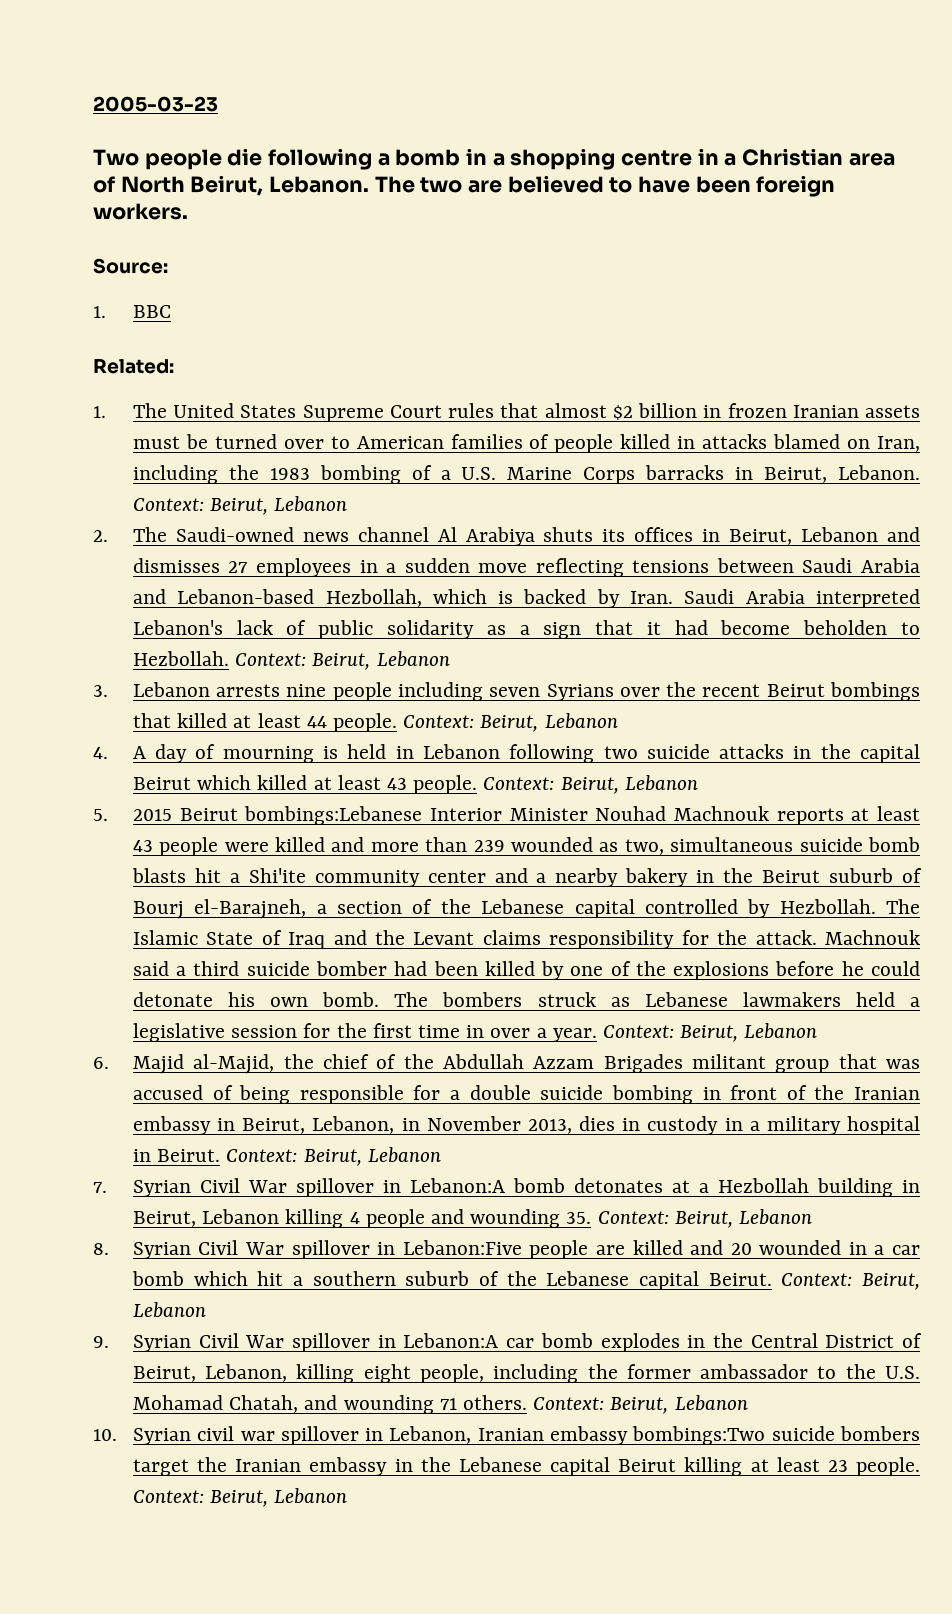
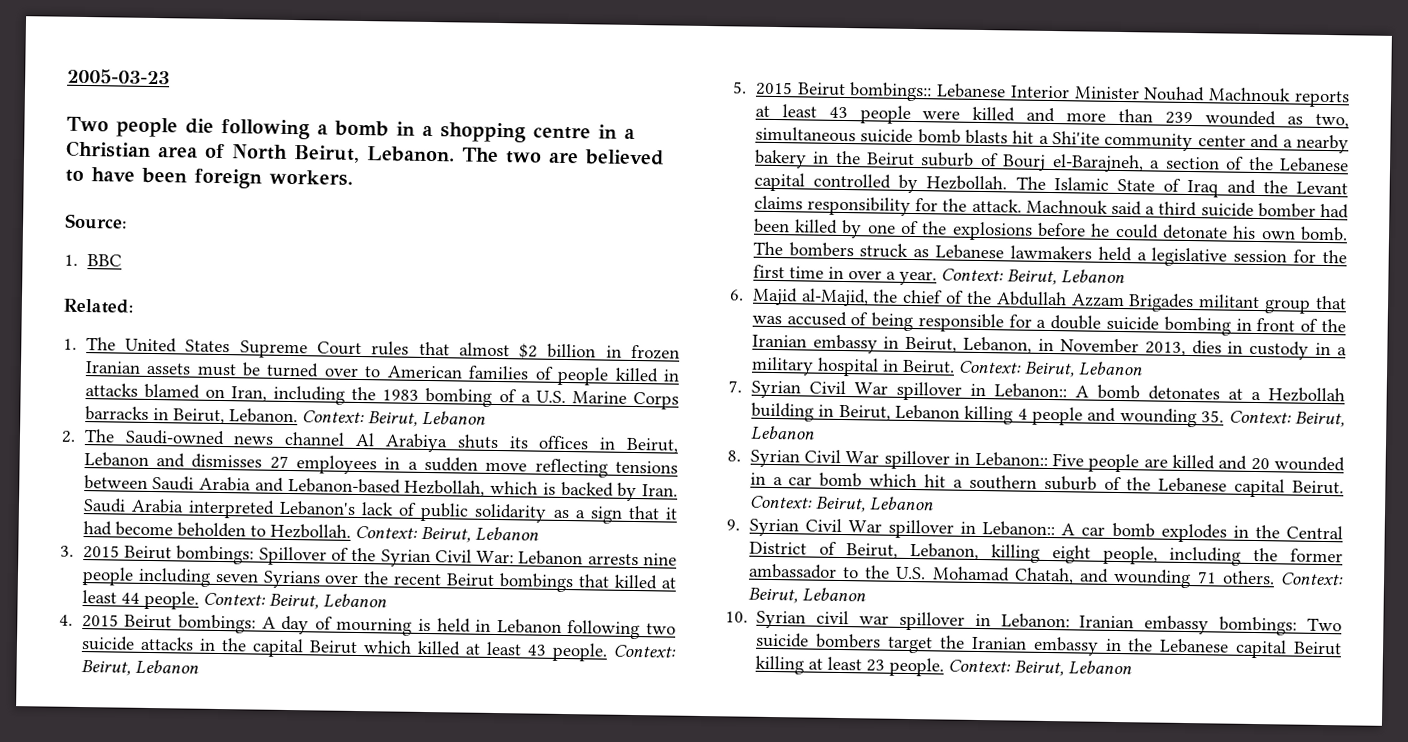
(108, 691) none -> [82,545,515,568] 2015 Beirut bombings: Spillover of the Syrian Civil War:
(108, 753) none -> [81,614,256,634] 2015 Beirut bombings:
[244,806,423,825] bombings:Lebanese -> [849,82,1007,102] bombings:: Lebanese
[409,1178,505,1193] Lebanon:A -> [993,383,1089,399] Lebanon:: A
[402,1240,522,1255] Lebanon:Five -> [974,451,1084,467] Lebanon:: Five
[403,1333,499,1348] Lebanon:A -> [982,521,1076,537] Lebanon:: A
[389,1426,766,1445] Lebanon, Iranian embassy bombings:Two -> [1000,613,1342,636] Lebanon: Iranian embassy bombings: Two

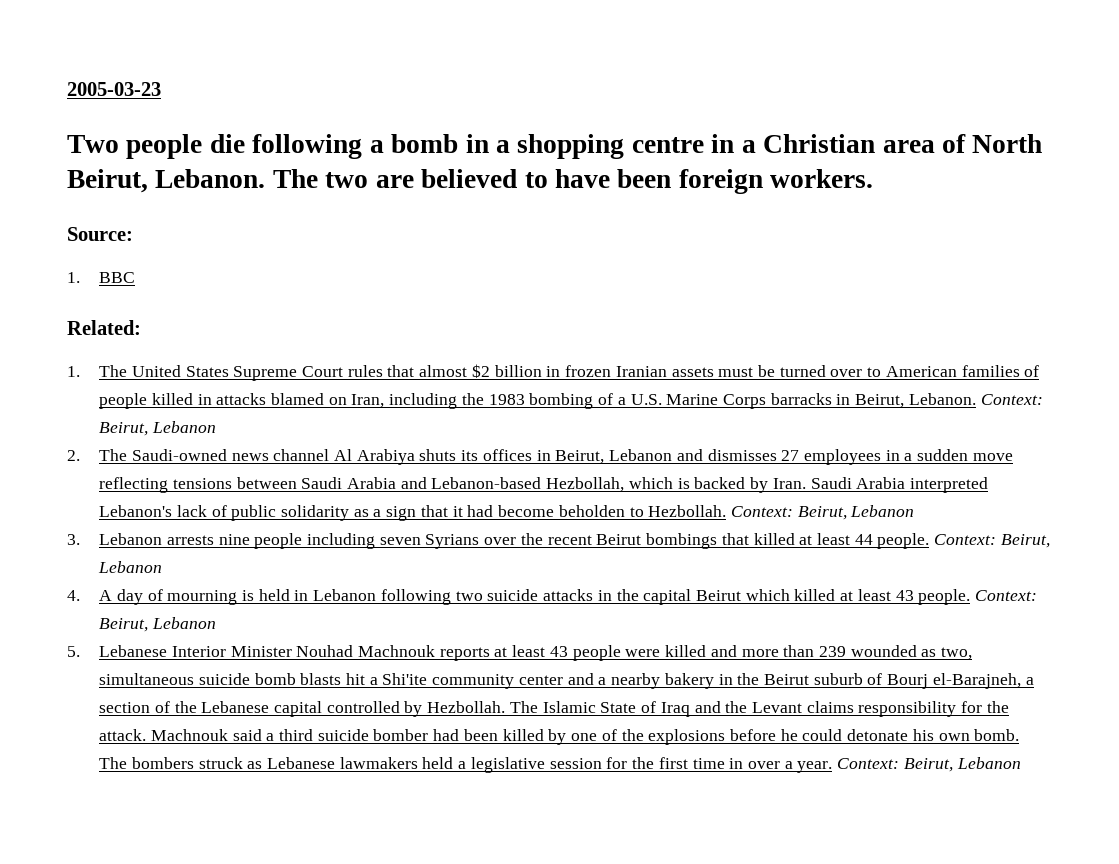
[82,545,515,568] 2015 Beirut bombings: Spillover of the Syrian Civil War: -> (80, 539) none
[81,614,256,634] 2015 Beirut bombings: -> (80, 595) none
[755,81,933,102] 2015 Beirut bombings:: -> (80, 651) none
[730,287,1347,314] [751,311,1346,336] [751,334,1347,360] [750,356,1143,378] [728,380,1345,403] [750,402,1345,428] [750,425,815,441] [727,449,1345,473] [749,472,1344,498] [749,495,934,513] [726,518,1343,543] [748,541,1343,566] [748,563,1344,589] [747,587,866,604] [725,610,1342,636] [756,632,1342,659] [755,655,1133,677] // 6. Majid al-Majid, the chief of the Abdullah Azzam Brigades militant group that was accused of being responsible for a double suicide bombing in front of the Iranian embassy in Beirut, Lebanon, in November 2013, dies in custody in a military hospital in Beirut. Context: Beirut, Lebanon // 7. Syrian Civil War spillover in Lebanon:: A bomb detonates at a Hezbollah building in Beirut, Lebanon killing 4 people and wounding 35. Context: Beirut, Lebanon // 8. Syrian Civil War spillover in Lebanon:: Five people are killed and 20 wounded in a car bomb which hit a southern suburb of the Lebanese capital Beirut. Context: Beirut, Lebanon // 9. Syrian Civil War spillover in Lebanon:: A car bomb explodes in the Central District of Beirut, Lebanon, killing eight people, including the former ambassador to the U.S. Mohamad Chatah, and wounding 71 others. Context: Beirut, Lebanon // 10. Syrian civil war spillover in Lebanon: Iranian embassy bombings: Two suicide bombers target the Iranian embassy in the Lebanese capital Beirut killing at least 23 people. Context: Beirut, Lebanon -> (1021, 763) none

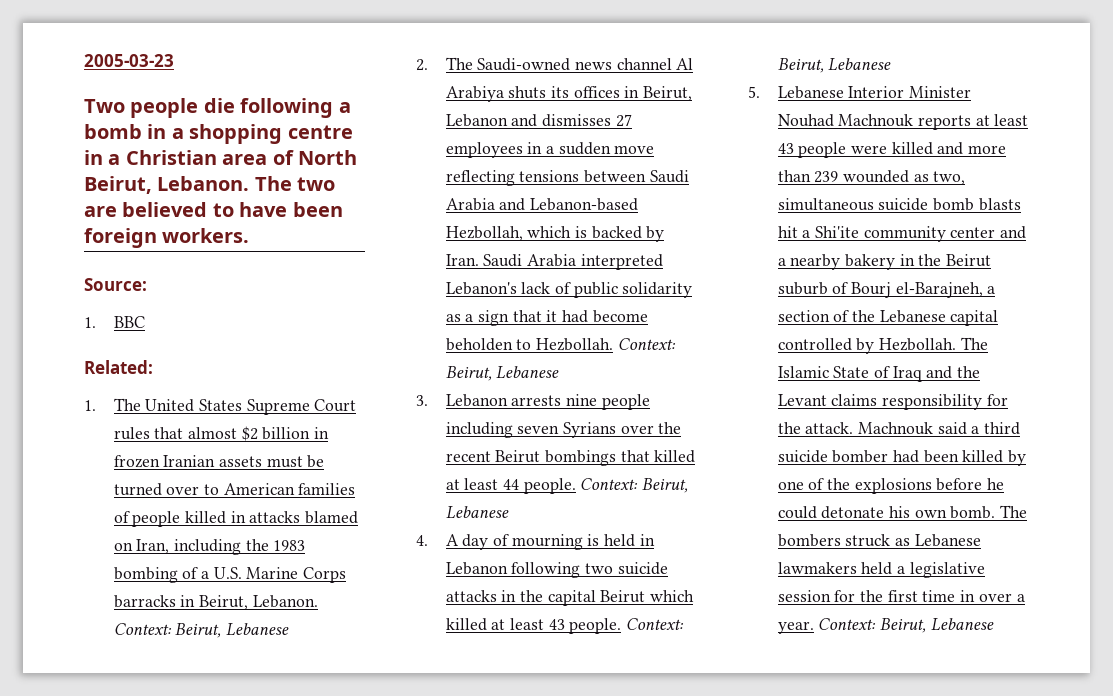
[151,421,216,433] Lebanon -> [226,623,290,636] Lebanese
[850,505,915,517] Lebanon -> [496,366,560,379] Lebanese
[98,561,163,573] Lebanon -> [445,506,509,519] Lebanese
[151,617,216,629] Lebanon -> [828,58,892,71] Lebanese
[956,757,1021,769] Lebanon -> [930,618,994,631] Lebanese

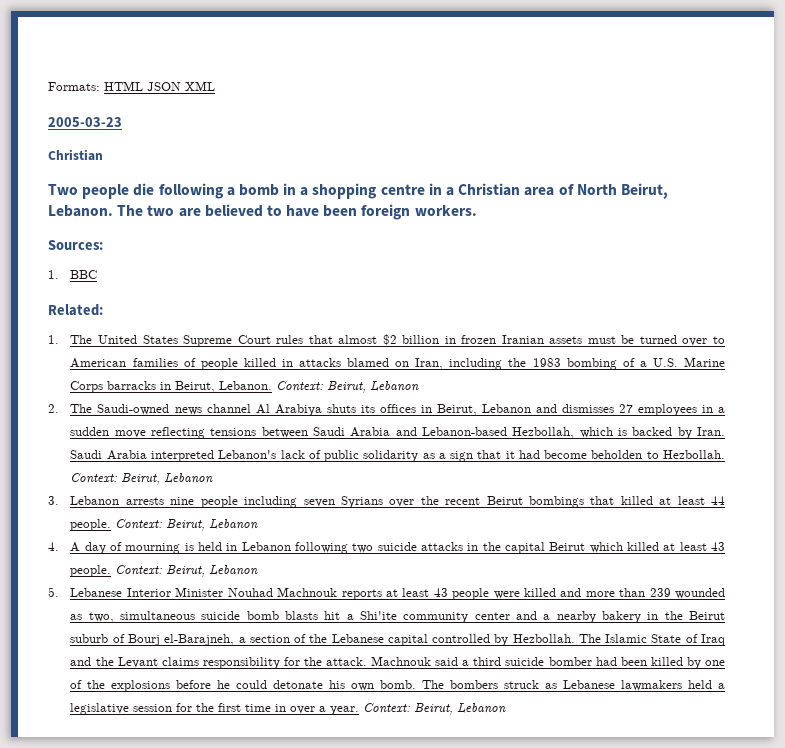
(84, 60) none -> [48,81,215,91] Formats: HTML JSON XML //
(174, 60) none -> [48,149,103,161] // Christian
[84,278,147,291] Source: -> [48,240,103,250] Sources:
[226,623,290,636] Lebanese -> [370,381,420,392] Lebanon
[496,366,560,379] Lebanese -> [164,473,214,484] Lebanon
[445,506,509,519] Lebanese -> [209,519,259,530] Lebanon
[828,58,892,71] Lebanese -> [209,565,259,576] Lebanon
[930,618,994,631] Lebanese -> [457,703,507,714] Lebanon

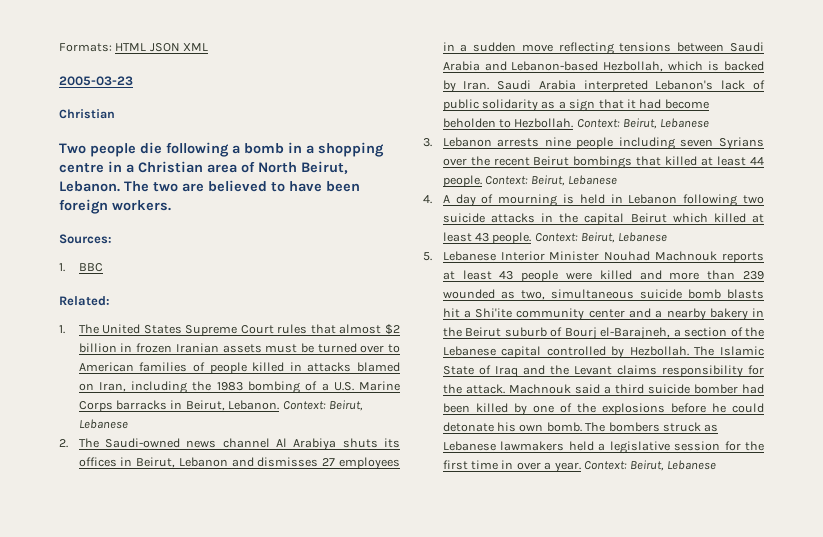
[370,381,420,392] Lebanon -> [78,419,128,429] Lebanese
[164,473,214,484] Lebanon -> [659,118,709,128] Lebanese
[209,519,259,530] Lebanon -> [567,175,617,185] Lebanese
[209,565,259,576] Lebanon -> [617,232,667,242] Lebanese
[457,703,507,714] Lebanon -> [666,460,716,470] Lebanese

